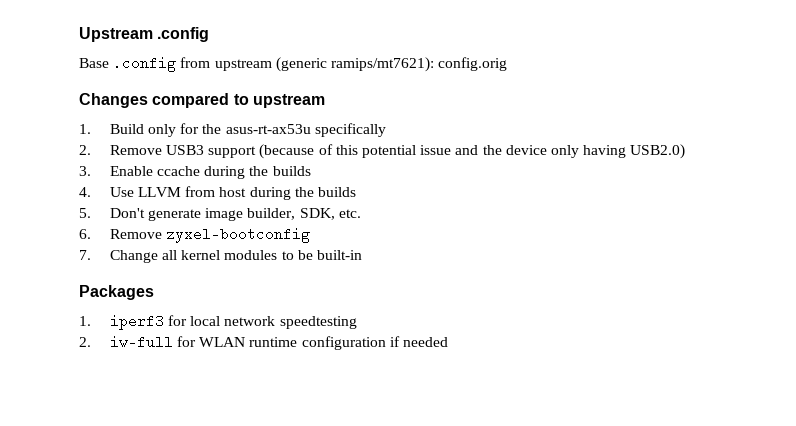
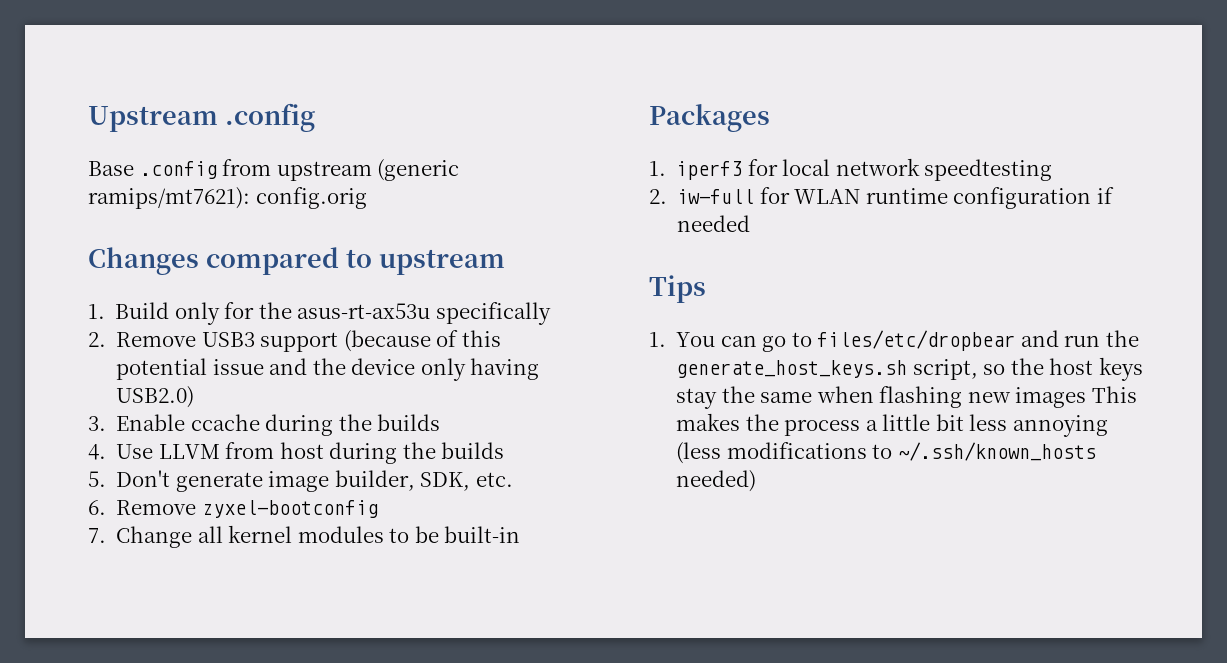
(448, 342) none -> [649,275,706,303] [649,330,1139,352] [676,357,1143,381] [676,386,1137,409] [676,413,1108,437] [676,442,1096,464] [676,470,757,492] // Tips // 1. You can go to files/etc/dropbear and run the generate_host_keys.sh script, so the host keys stay the same when flashing new images This makes the process a little bit less annoying (less modifications to ~/.ssh/known_hosts needed)

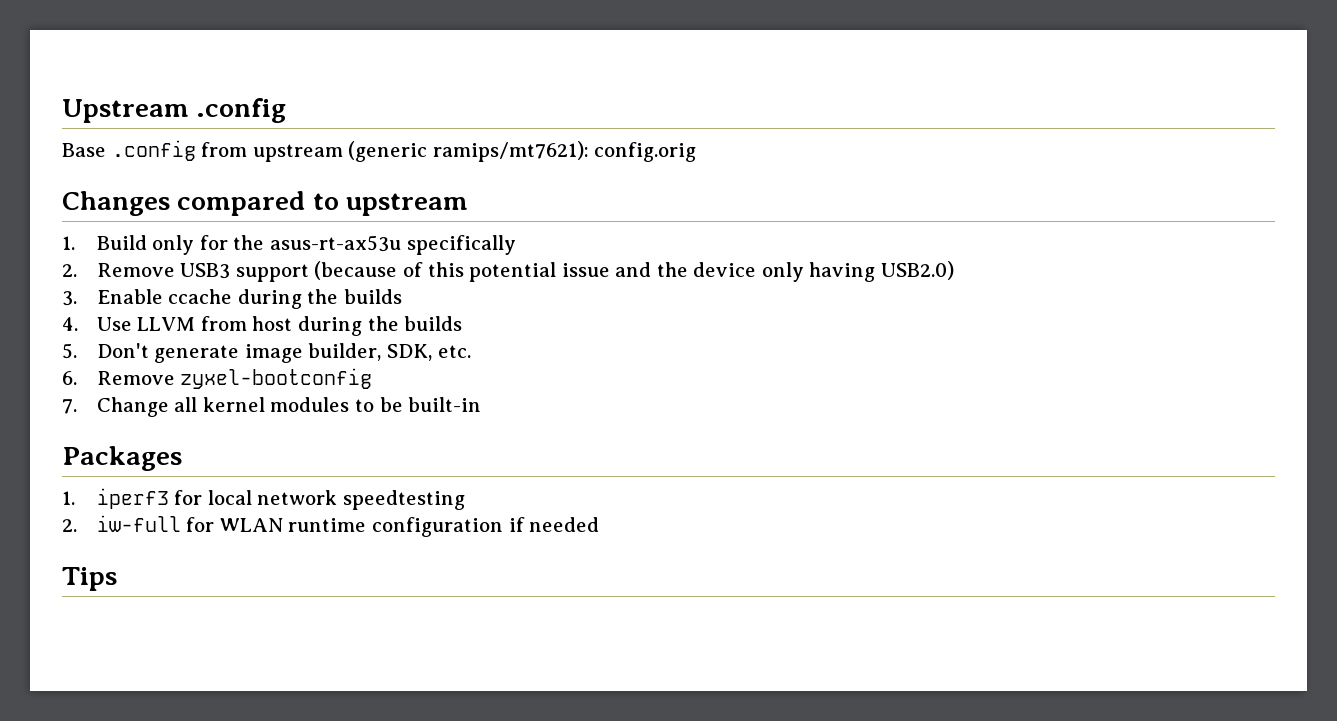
[649,330,1139,352] [676,357,1143,381] [676,386,1137,409] [676,413,1108,437] [676,442,1096,464] [676,470,757,492] // 1. You can go to files/etc/dropbear and run the generate_host_keys.sh script, so the host keys stay the same when flashing new images This makes the process a little bit less annoying (less modifications to ~/.ssh/known_hosts needed) -> (117, 579) none

